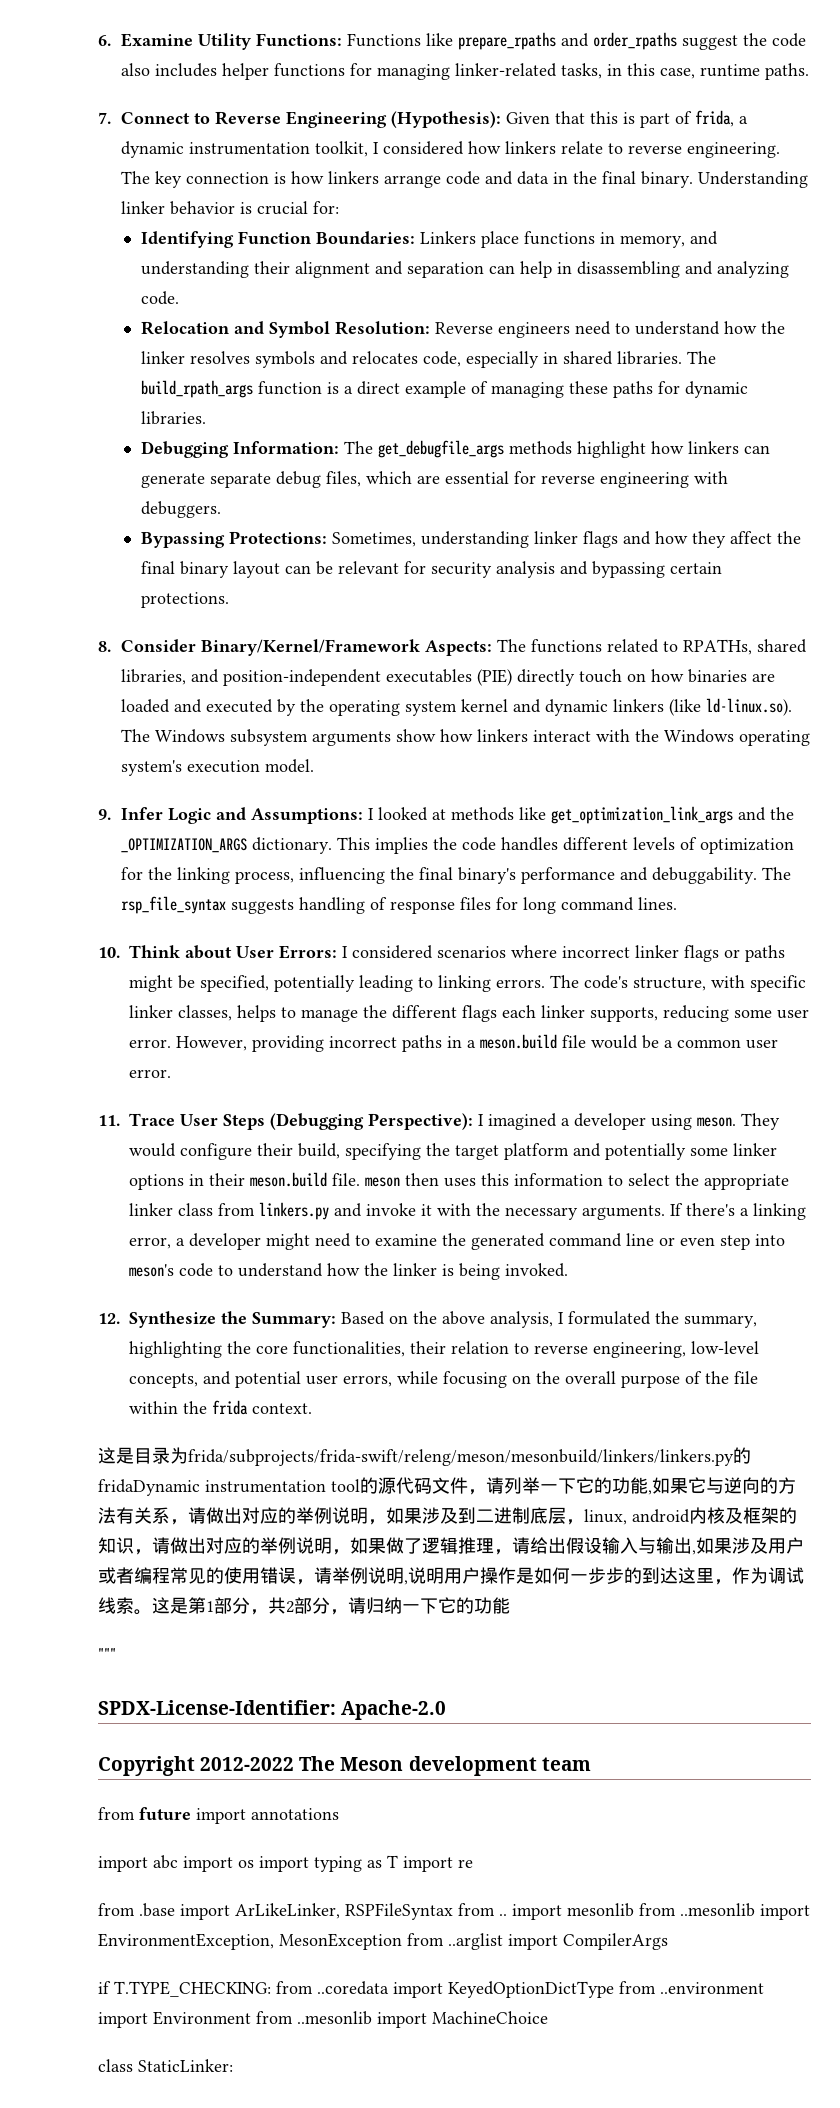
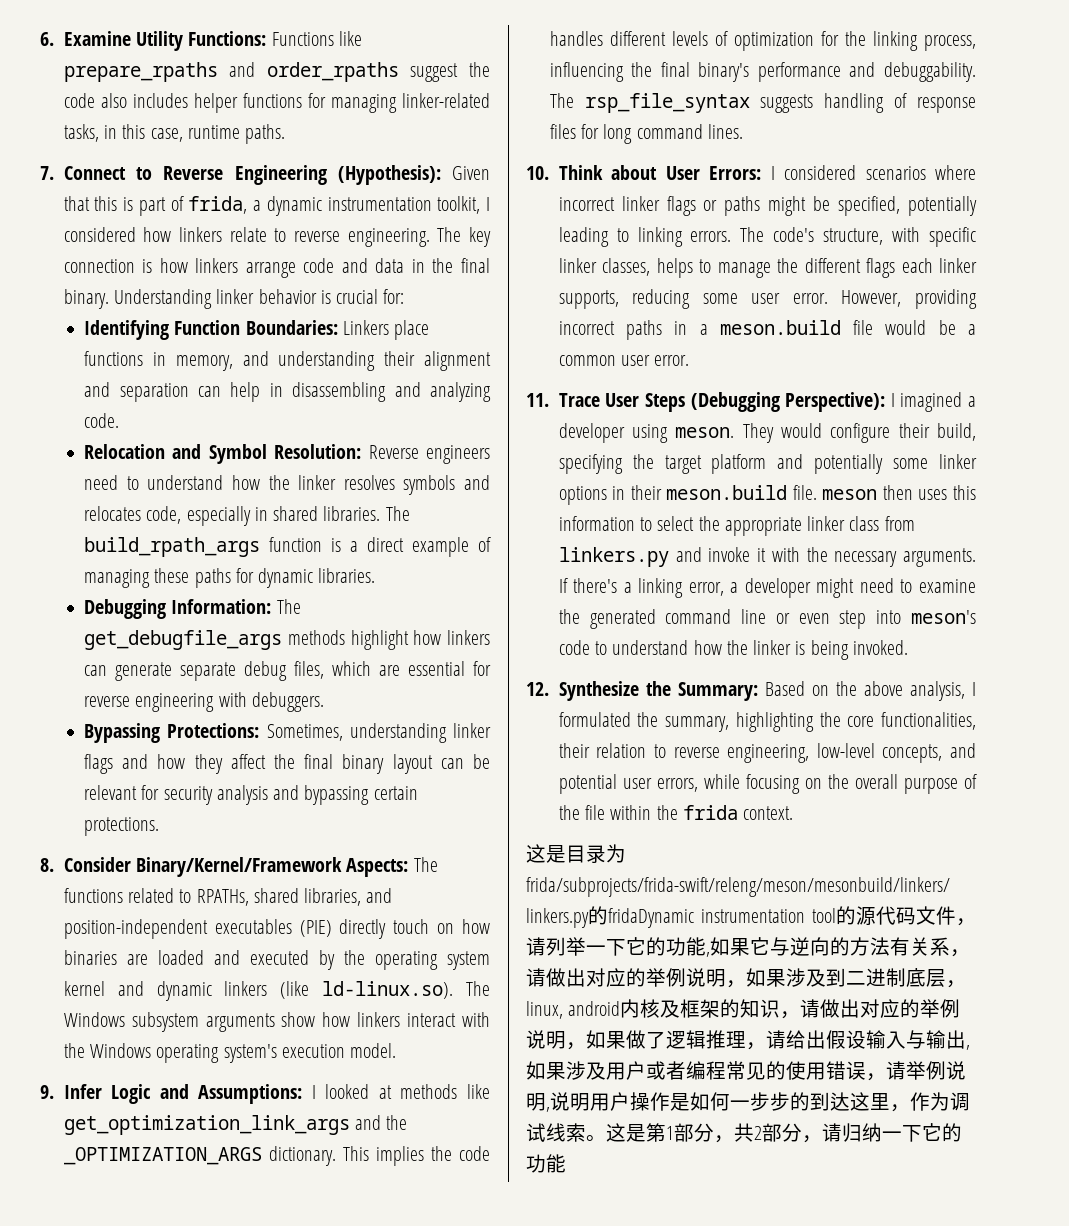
[98,1648,116,1660] [98,1700,447,1720] [98,1756,591,1776] [98,1807,339,1824] [98,1855,473,1872] [98,1903,810,1920] [98,1933,668,1950] [98,1981,764,1998] [98,2011,548,2028] [98,2059,233,2072] // """ // SPDX-License-Identifier: Apache-2.0 // Copyright 2012-2022 The Meson development team // from future import annotations // import abc import os import typing as T import re // from .base import ArLikeLinker, RSPFileSyntax from .. import mesonlib from ..mesonlib import EnvironmentException, MesonException from ..arglist import CompilerArgs // if T.TYPE_CHECKING: from ..coredata import KeyedOptionDictType from ..environment import Environment from ..mesonlib import MachineChoice // class StaticLinker: -> (566, 1163) none

